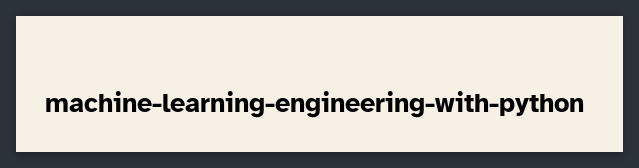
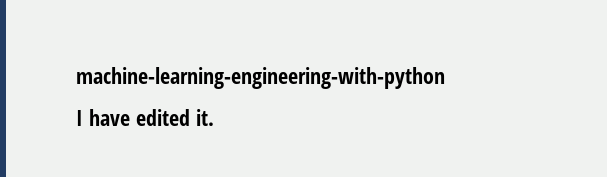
(584, 104) none -> [76,109,214,126] // I have edited it.

